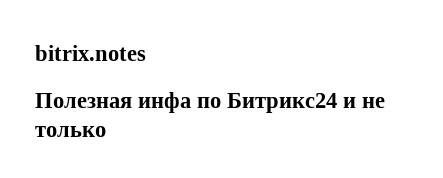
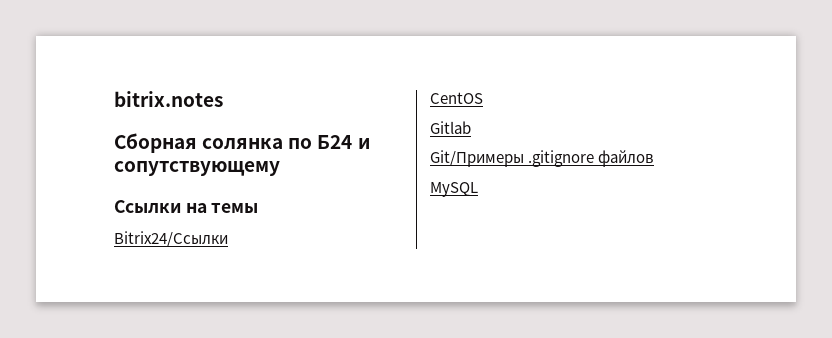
[35,92,386,113] [35,126,106,137] Полезная инфа по Битрикс24 и не только -> [114,133,370,153] [114,161,280,176] [114,200,259,213] [114,231,228,247] [430,92,483,104] [430,121,471,134] [430,150,655,167] [430,182,478,197] Сборная солянка по Б24 и сопутствующему // Ссылки на темы // Bitrix24/Ссылки // CentOS // Gitlab // Git/Примеры .gitignore файлов // MySQL

